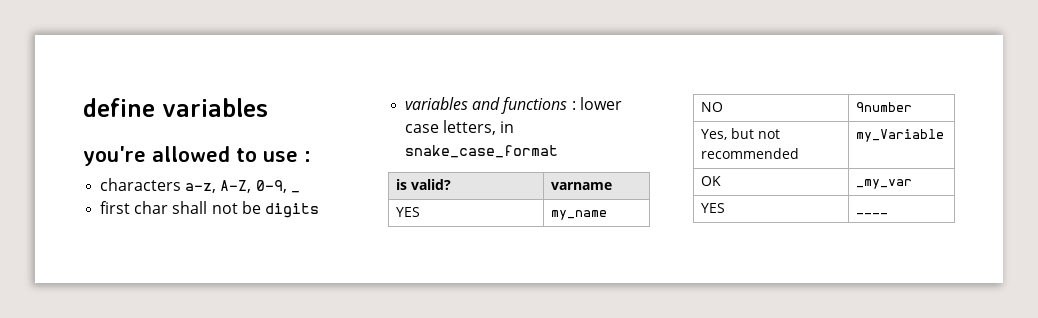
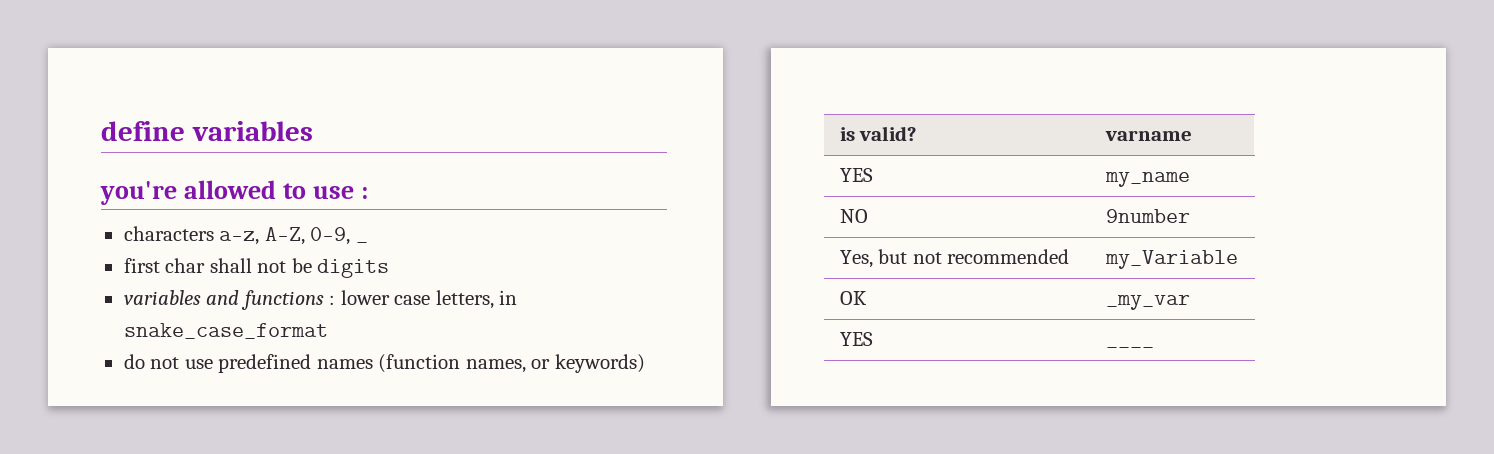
(559, 151) none -> [123,354,645,373] // do not use predefined names (function names, or keywords)

